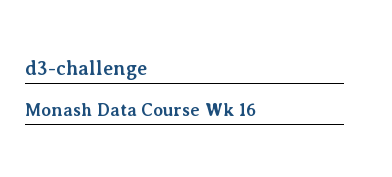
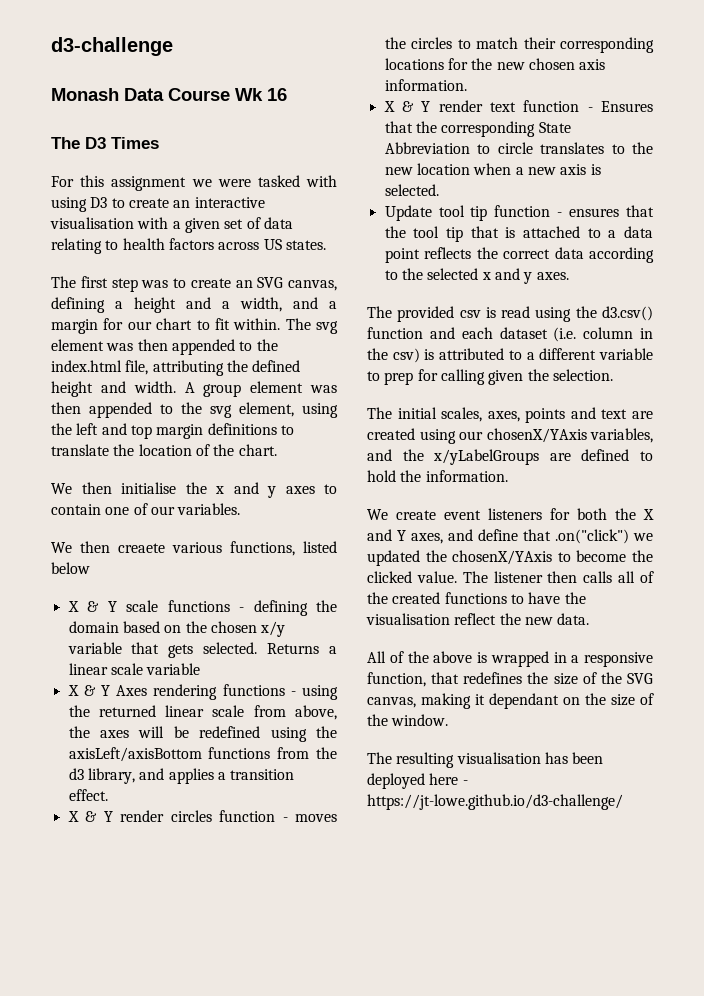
(256, 109) none -> [51,137,159,149] [51,175,337,191] [51,197,265,212] [50,217,293,233] [51,238,326,254] [51,276,337,292] [51,297,337,313] [51,318,338,334] [51,339,278,355] [51,360,301,376] [51,381,337,397] [51,402,338,418] [51,423,294,439] [51,444,277,456] [51,482,337,498] [51,503,241,515] [51,541,337,556] [51,562,90,574] [67,600,337,616] [68,621,286,637] [67,642,337,658] [68,663,201,675] [67,684,338,700] [68,705,337,720] [68,726,337,742] [68,747,338,762] [68,768,295,784] [68,789,108,801] [67,810,337,822] [384,37,654,53] [384,58,606,70] [384,79,467,91] [383,100,653,112] [384,121,571,137] [384,142,653,154] [384,163,601,175] [384,184,439,196] [384,205,654,221] [384,226,653,242] [384,247,654,263] [384,268,569,284] [367,306,653,322] [367,327,653,342] [367,348,653,363] [367,369,613,385] [367,407,653,423] [367,428,653,444] [367,449,653,465] [367,470,508,482] [367,508,654,520] [367,529,653,544] [367,550,653,566] [367,571,654,583] [367,592,586,604] [366,613,590,625] [367,651,653,667] [367,672,653,687] [367,693,654,709] [367,714,449,726] [367,752,604,768] [367,773,468,789] [367,794,623,810] // The D3 Times // For this assignment we were tasked with using D3 to create an interactive visualisation with a given set of data relating to health factors across US states. // The first step was to create an SVG canvas, defining a height and a width, and a margin for our chart to fit within. The svg element was then appended to the index.html file, attributing the defined height and width. A group element was then appended to the svg element, using the left and top margin definitions to translate the location of the chart. // We then initialise the x and y axes to contain one of our variables. // We then creaete various functions, listed below // X & Y scale functions - defining the domain based on the chosen x/y variable that gets selected. Returns a linear scale variable // X & Y Axes rendering functions - using the returned linear scale from above, the axes will be redefined using the axisLeft/axisBottom functions from the d3 library, and applies a transition effect. // X & Y render circles function - moves the circles to match their corresponding locations for the new chosen axis information. // X & Y render text function - Ensures that the corresponding State Abbreviation to circle translates to the new location when a new axis is selected. // Update tool tip function - ensures that the tool tip that is attached to a data point reflects the correct data according to the selected x and y axes. // The provided csv is read using the d3.csv() function and each dataset (i.e. column in the csv) is attributed to a different variable to prep for calling given the selection. // The initial scales, axes, points and text are created using our chosenX/YAxis variables, and the x/yLabelGroups are defined to hold the information. // We create event listeners for both the X and Y axes, and define that .on("click") we updated the chosenX/YAxis to become the clicked value. The listener then calls all of the created functions to have the visualisation reflect the new data. // All of the above is wrapped in a responsive function, that redefines the size of the SVG canvas, making it dependant on the size of the window. // The resulting visualisation has been deployed here - https://jt-lowe.github.io/d3-challenge/

